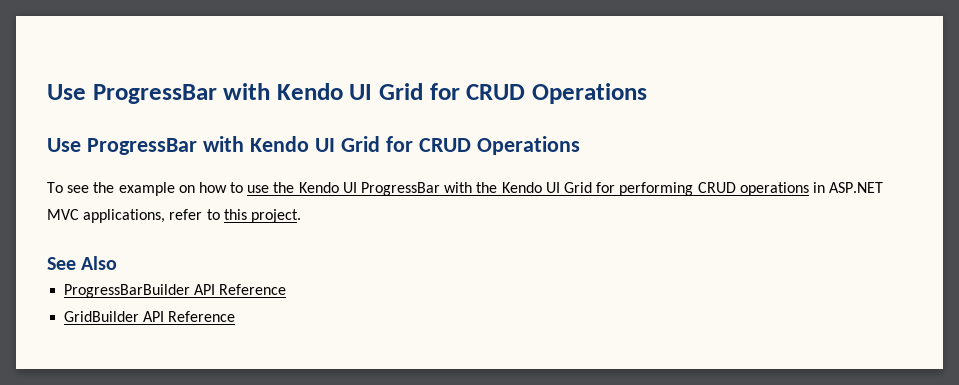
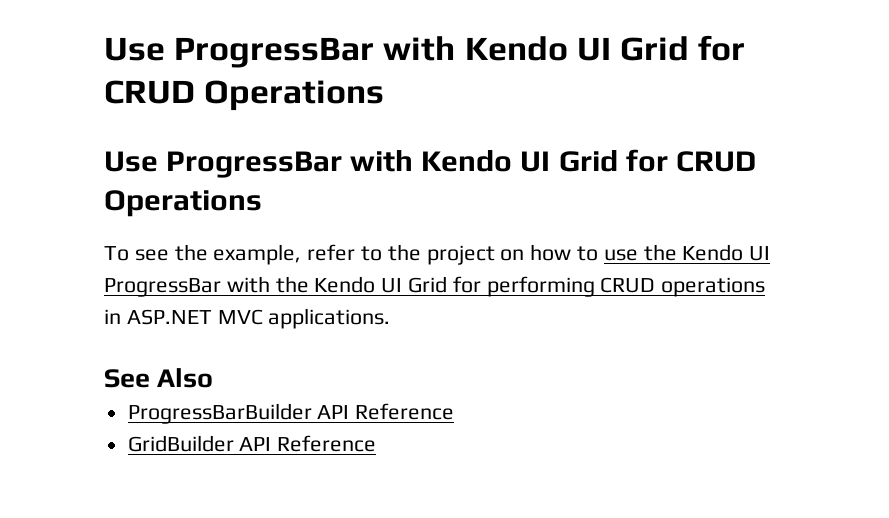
[118,182,175,196] example -> [213,244,495,265] example, refer to the project
[83,209,301,223] applications, refer to this project. -> [268,308,391,329] applications.

